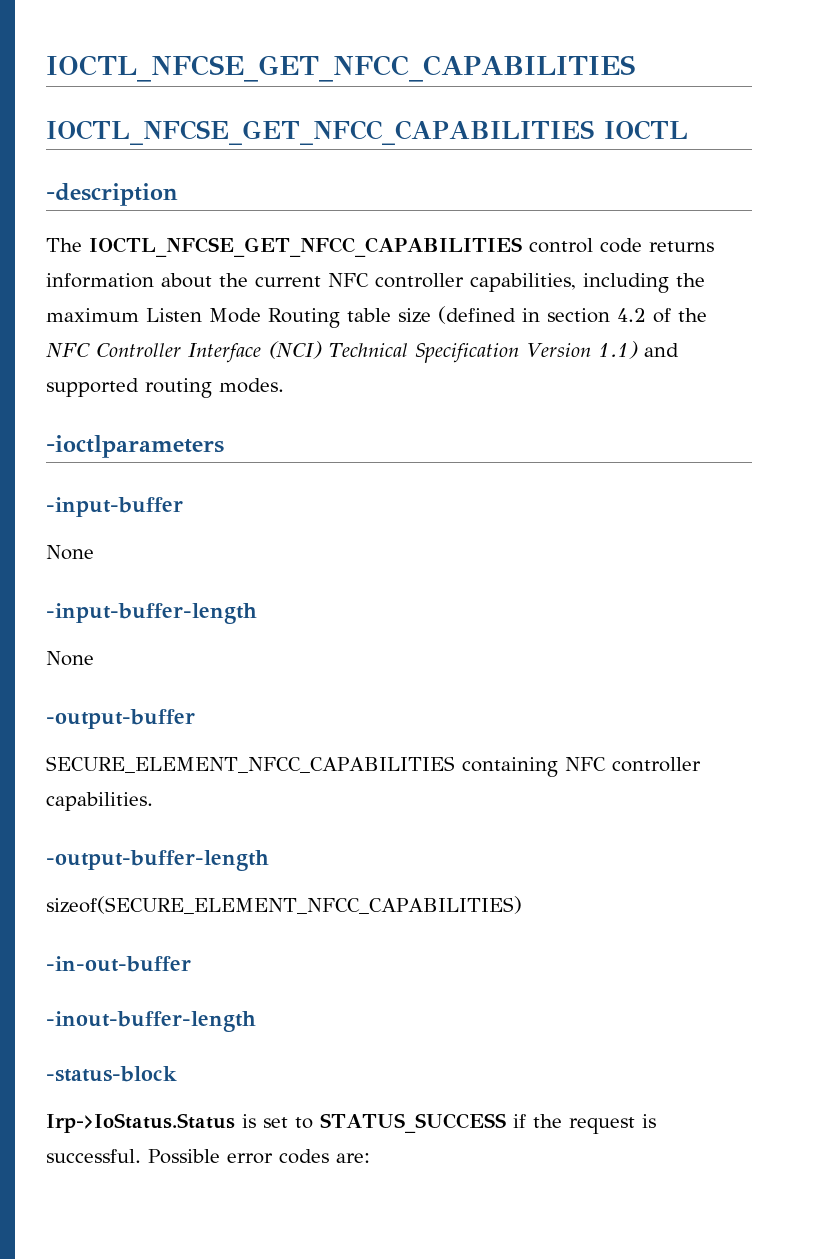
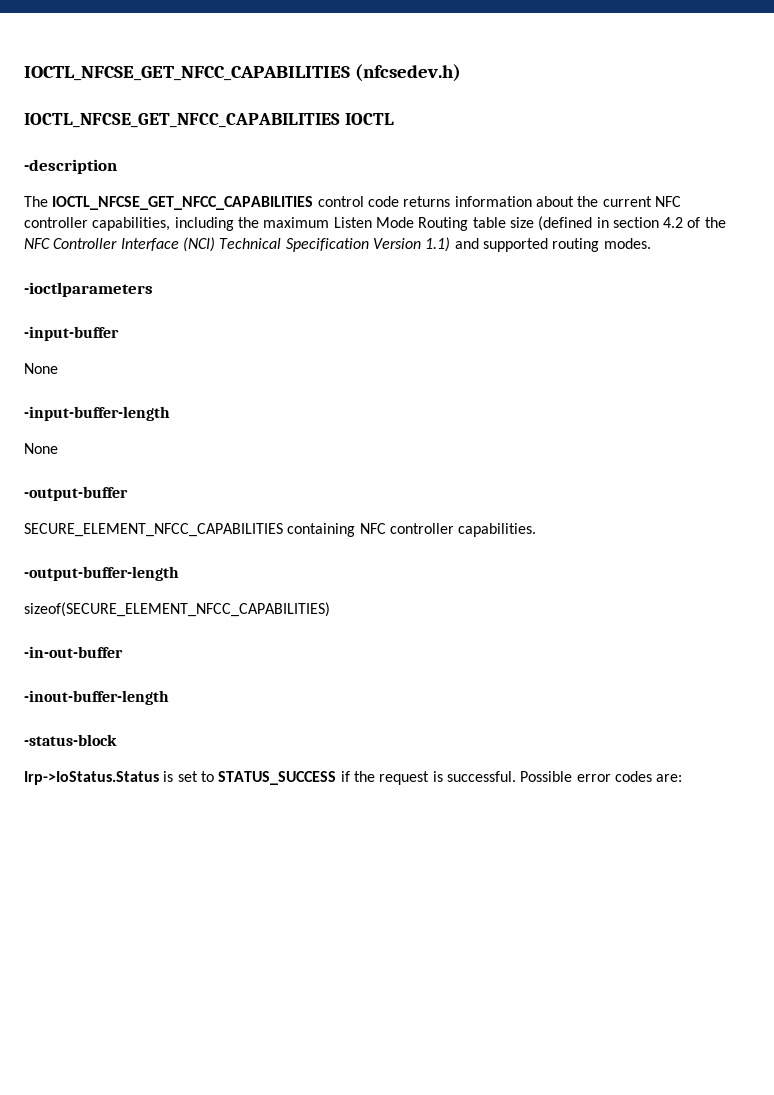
[46,55,635,82] IOCTL_NFCSE_GET_NFCC_CAPABILITIES -> [24,64,461,82] IOCTL_NFCSE_GET_NFCC_CAPABILITIES (nfcsedev.h)

